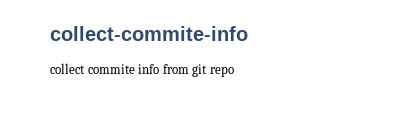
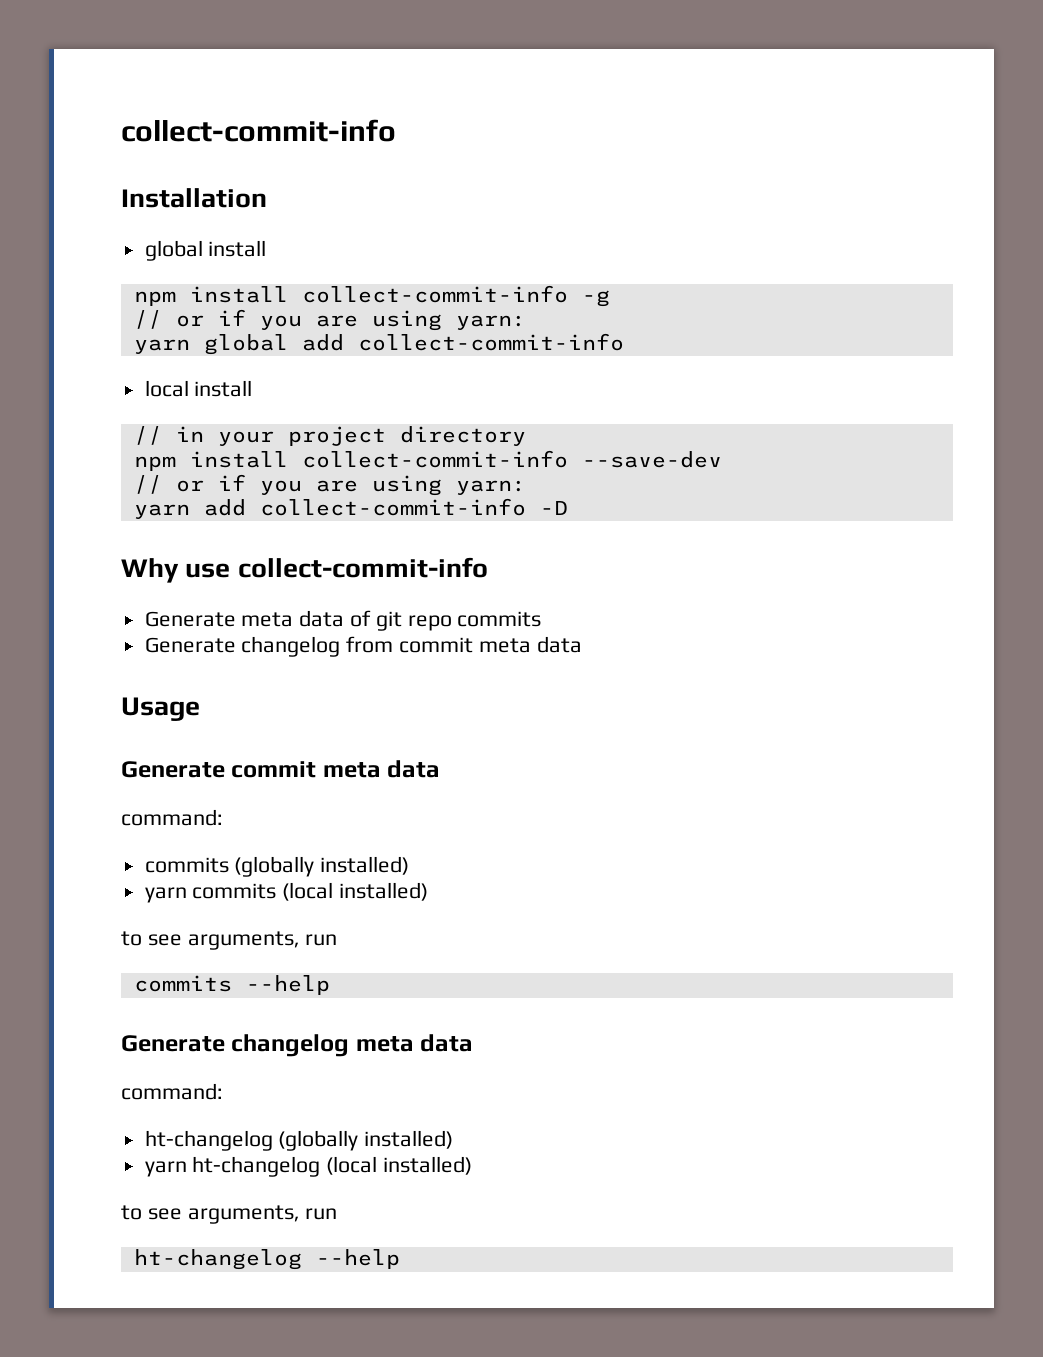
[50,26,248,41] [50,63,234,77] collect-commite-info // collect commite info from git repo -> [121,119,396,142] [121,188,267,208] [144,240,267,261] [133,285,610,307] [133,309,526,331] [133,333,624,355] [144,380,253,397] [133,426,526,446] [133,450,722,471] [133,474,526,496] [133,498,568,519] [121,557,488,583] [144,610,542,631] [144,636,582,657] [121,697,200,721] [121,760,441,778] [121,809,223,826] [144,856,410,877] [144,882,429,903] [121,931,338,950] [133,975,330,995] [121,1034,474,1057] [121,1083,223,1100] [144,1130,454,1151] [144,1156,473,1177] [121,1205,338,1224] [133,1249,400,1270] collect-commit-info // Installation // global install // npm install collect-commit-info -g // // or if you are using yarn: // yarn global add collect-commit-info // local install // // in your project directory // npm install collect-commit-info --save-dev // // or if you are using yarn: // yarn add collect-commit-info -D // Why use collect-commit-info // Generate meta data of git repo commits // Generate changelog from commit meta data // Usage // Generate commit meta data // command: // commits (globally installed) // yarn commits (local installed) // to see arguments, run // commits --help // Generate changelog meta data // command: // ht-changelog (globally installed) // yarn ht-changelog (local installed) // to see arguments, run // ht-changelog --help

